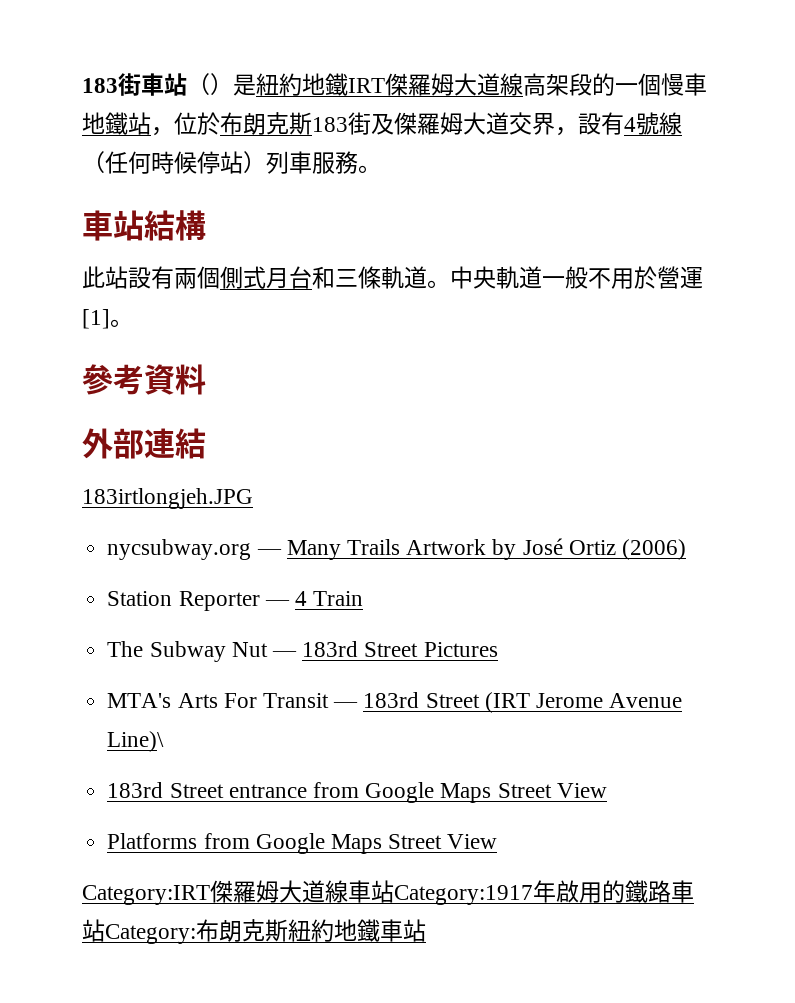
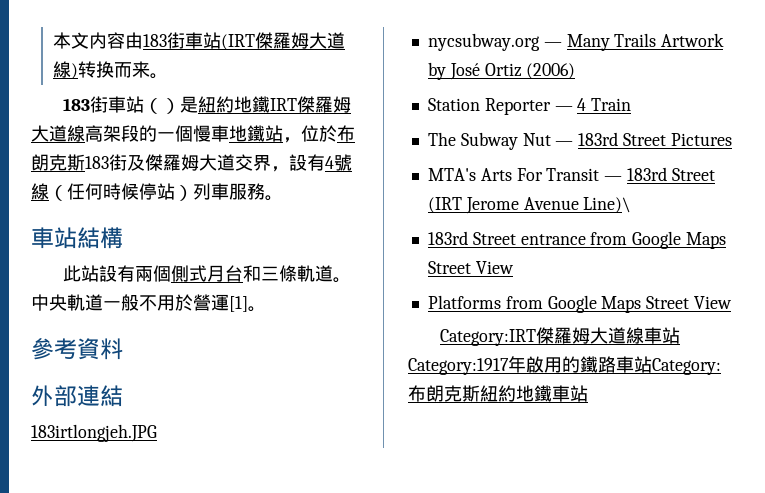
(82, 85) none -> [53,32,346,50] [53,61,169,79] 本文内容由183街車站(IRT傑羅姆大道線)转换而来。 //

